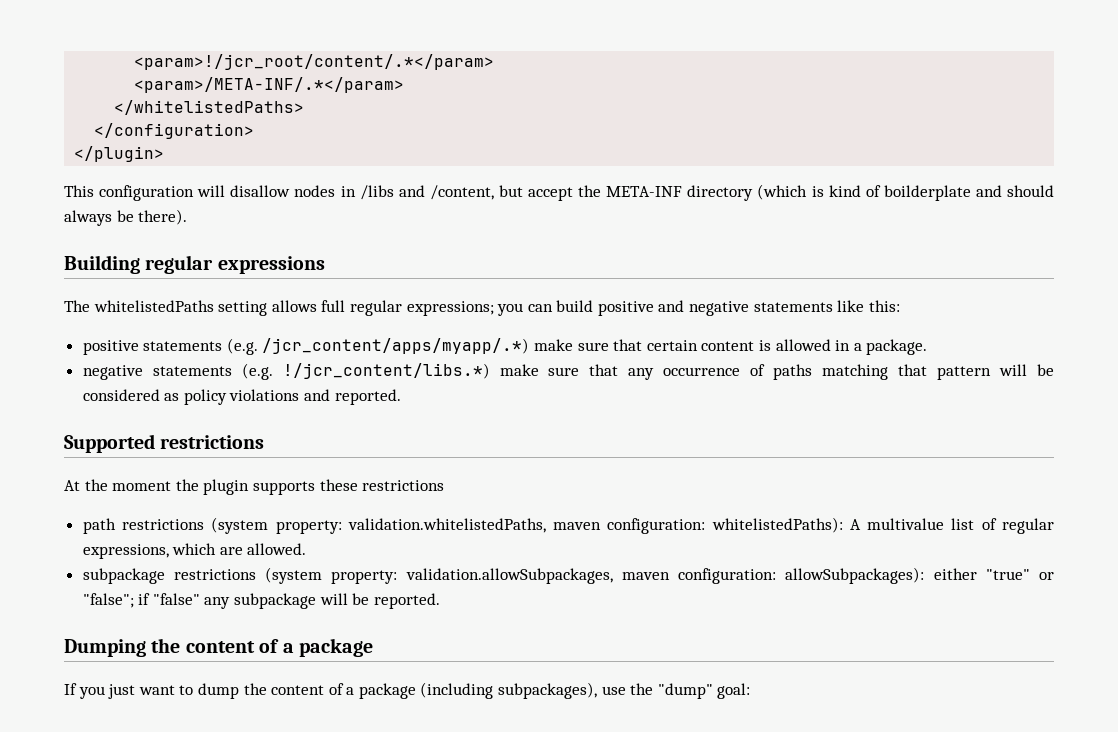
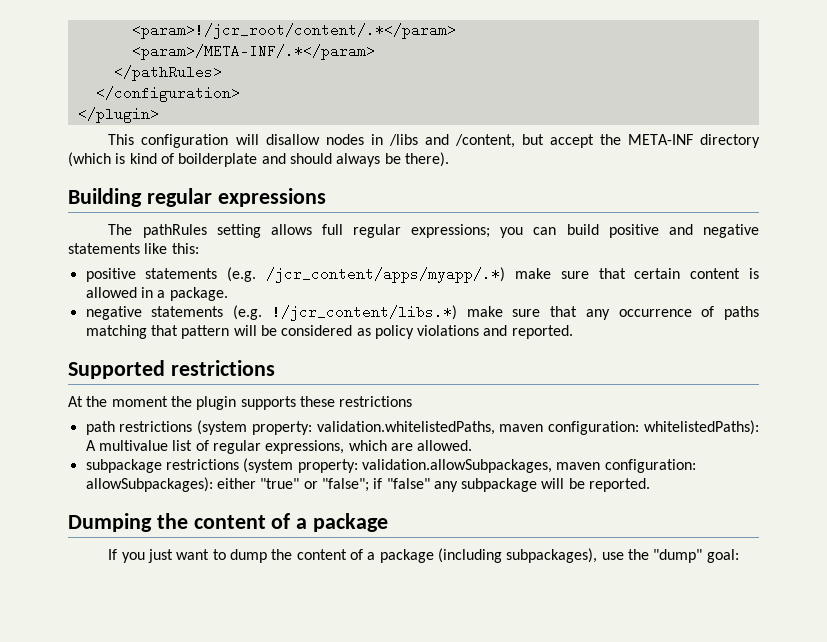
[114,100,305,115] </whitelistedPaths> -> [113,65,222,81] </pathRules>
[93,300,214,312] whitelistedPaths -> [142,224,207,238] pathRules

